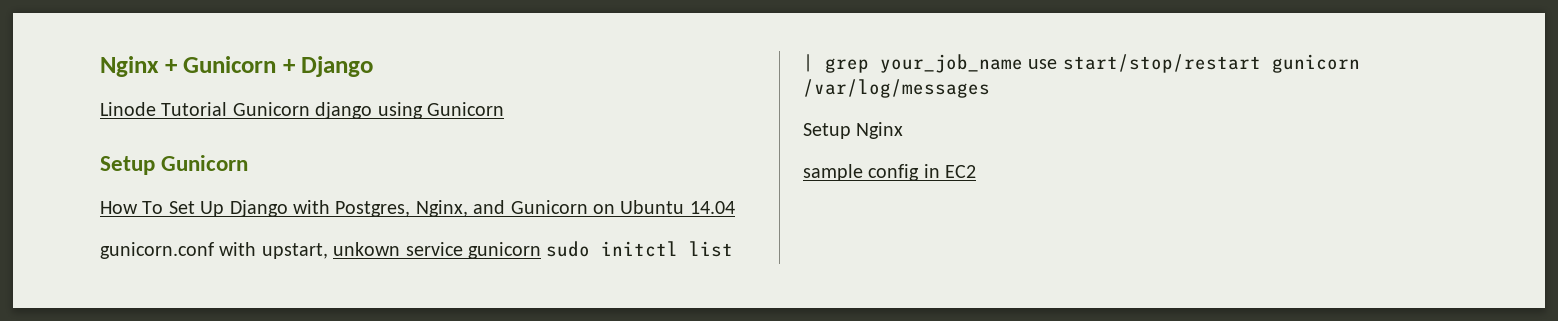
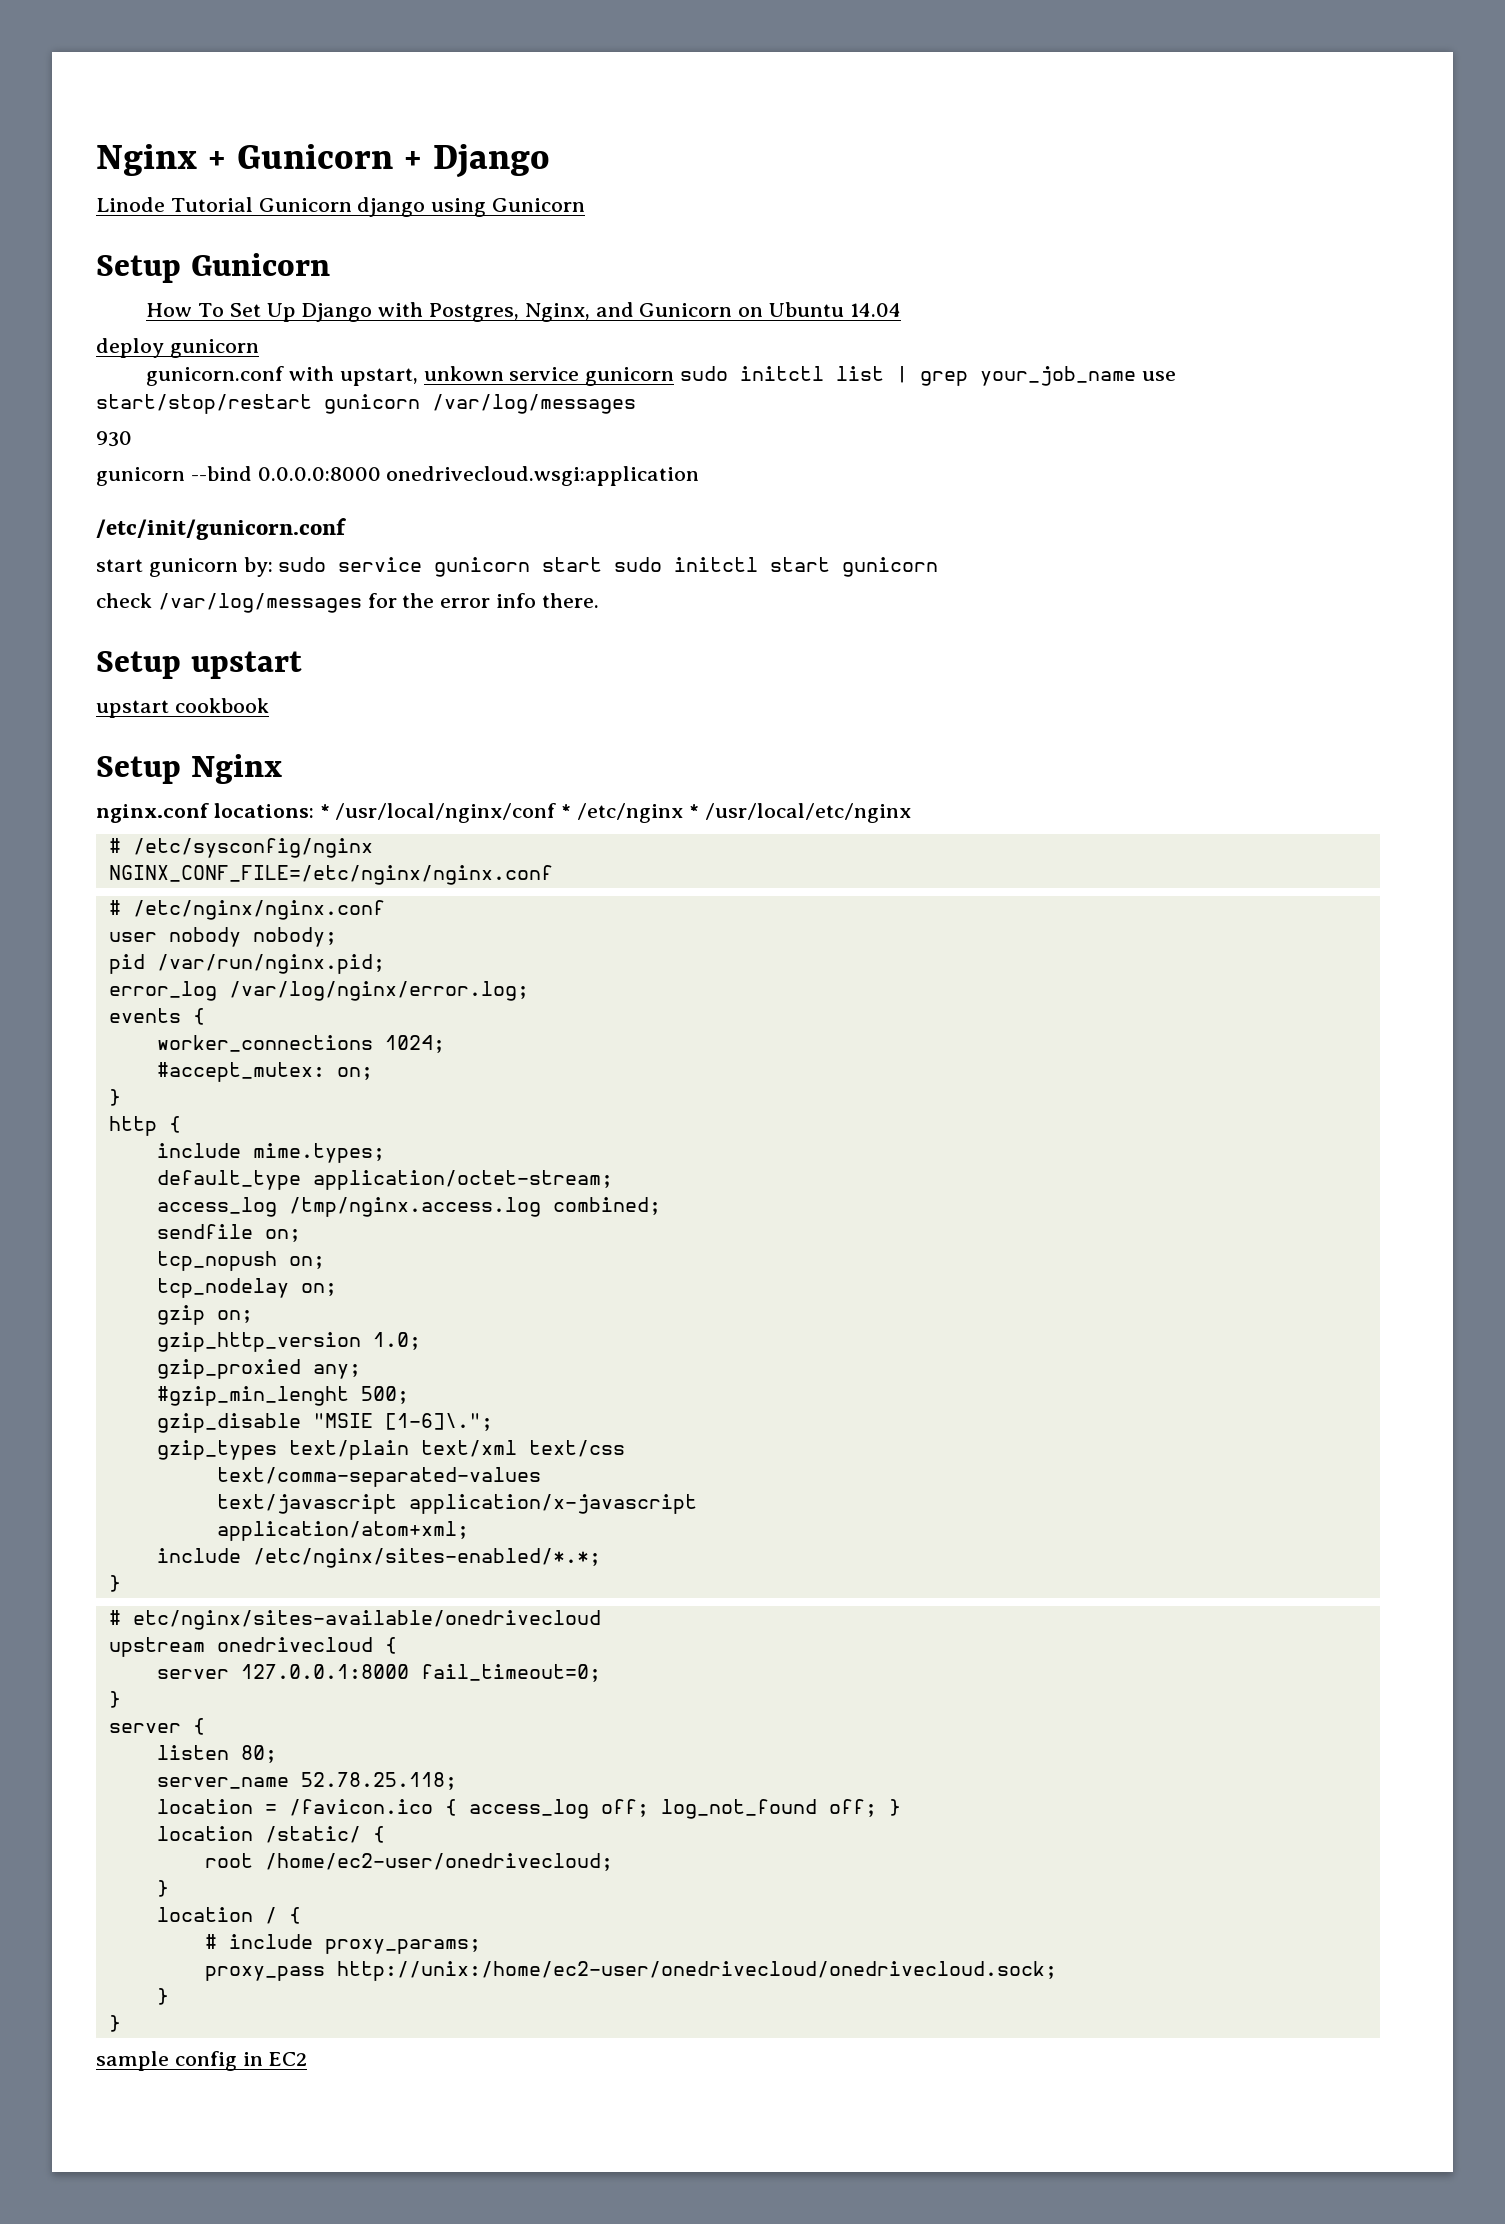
(735, 207) none -> [96,338,259,358] // deploy gunicorn
[803,122,904,139] Setup Nginx -> [96,431,132,447] [96,466,700,486] [96,518,346,540] [96,557,939,577] [96,593,599,613] [96,651,302,679] [96,698,269,718] [96,754,282,784] [96,803,911,823] [108,838,373,858] [108,865,553,885] [108,900,385,920] [108,927,337,947] [108,954,385,974] [108,981,529,1001] [108,1008,205,1025] [156,1035,445,1053] [156,1062,373,1082] [108,1089,121,1106] [108,1116,181,1136] [156,1143,385,1163] [156,1170,613,1190] [156,1197,661,1217] [156,1224,301,1242] [156,1251,325,1271] [156,1278,337,1298] [156,1305,253,1325] [156,1332,421,1352] [156,1359,361,1379] [156,1386,409,1406] [156,1413,493,1433] [156,1440,625,1460] [216,1467,541,1487] [216,1494,697,1514] [216,1521,469,1541] [156,1548,601,1568] [108,1575,121,1592] [108,1610,601,1630] [108,1637,397,1657] [156,1664,601,1682] [108,1691,121,1708] [108,1718,205,1735] [156,1745,277,1763] [156,1772,457,1790] [156,1799,901,1819] [156,1826,385,1843] [204,1853,613,1871] [156,1880,169,1897] [156,1907,301,1924] [204,1934,481,1954] [204,1961,1057,1981] [156,1988,169,2005] [108,2015,121,2032] 930 // gunicorn --bind 0.0.0.0:8000 onedrivecloud.wsgi:application // /etc/init/gunicorn.conf // start gunicorn by: sudo service gunicorn start sudo initctl start gunicorn // check /var/log/messages for the error info there. // Setup upstart // upstart cookbook // Setup Nginx // nginx.conf locations: * /usr/local/nginx/conf * /etc/nginx * /usr/local/etc/nginx // # /etc/sysconfig/nginx // NGINX_CONF_FILE=/etc/nginx/nginx.conf // # /etc/nginx/nginx.conf // user nobody nobody; // pid /var/run/nginx.pid; // error_log /var/log/nginx/error.log; // events { // worker_connections 1024; // #accept_mutex: on; // } // http { // include mime.types; // default_type application/octet-stream; // access_log /tmp/nginx.access.log combined; // sendfile on; // tcp_nopush on; // tcp_nodelay on; // gzip on; // gzip_http_version 1.0; // gzip_proxied any; // #gzip_min_lenght 500; // gzip_disable "MSIE [1-6]\."; // gzip_types text/plain text/xml text/css // text/comma-separated-values // text/javascript application/x-javascript // application/atom+xml; // include /etc/nginx/sites-enabled/*.*; // } // # etc/nginx/sites-available/onedrivecloud // upstream onedrivecloud { // server 127.0.0.1:8000 fail_timeout=0; // } // server { // listen 80; // server_name 52.78.25.118; // location = /favicon.ico { access_log off; log_not_found off; } // location /static/ { // root /home/ec2-user/onedrivecloud; // } // location / { // # include proxy_params; // proxy_pass http://unix:/home/ec2-user/onedrivecloud/onedrivecloud.sock; // } // }

